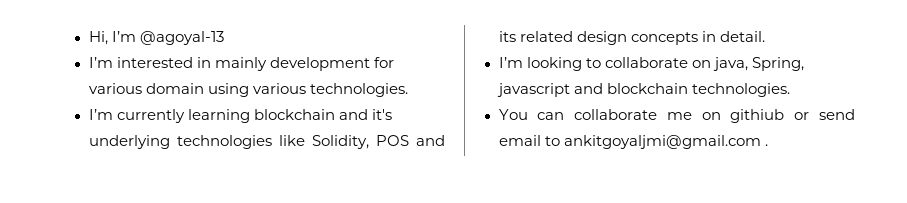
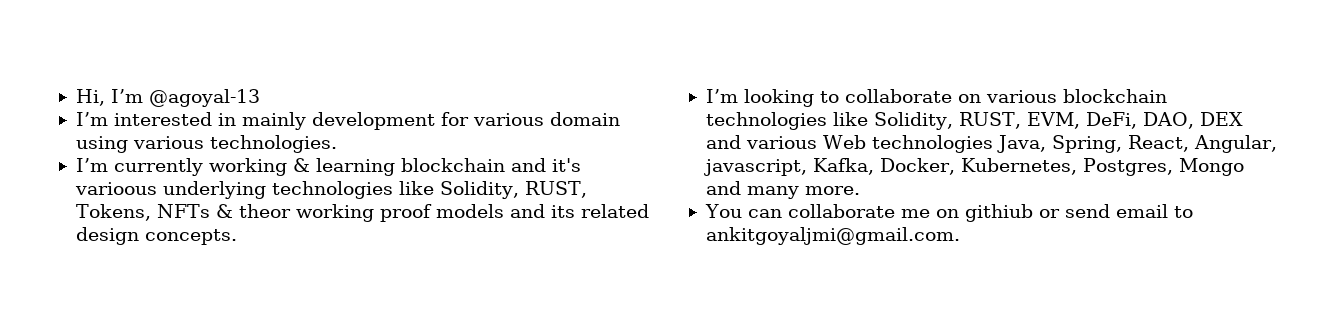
(185, 116) none -> [208,158,310,176] working &
(392, 114) none -> [74,182,157,195] varioous
[375,135,409,146] POS -> [524,181,587,198] [75,204,504,222] RUST, Tokens, NFTs & theor working proof models
[630,31,765,45] concepts in detail. -> [144,229,237,245] concepts.
[712,57,804,71] [496,83,790,97] java, Spring, javascript and blockchain technologies. -> [985,89,1167,103] [705,112,1243,130] [705,135,1277,153] [703,158,1244,176] [705,181,860,199] various blockchain technologies like Solidity, RUST, EVM, DeFi, DAO, DEX and various Web technologies Java, Spring, React, Angular, javascript, Kafka, Docker, Kubernetes, Postgres, Mongo and many more.
[563,135,768,149] ankitgoyaljmi@gmail.com . -> [705,227,960,245] ankitgoyaljmi@gmail.com.

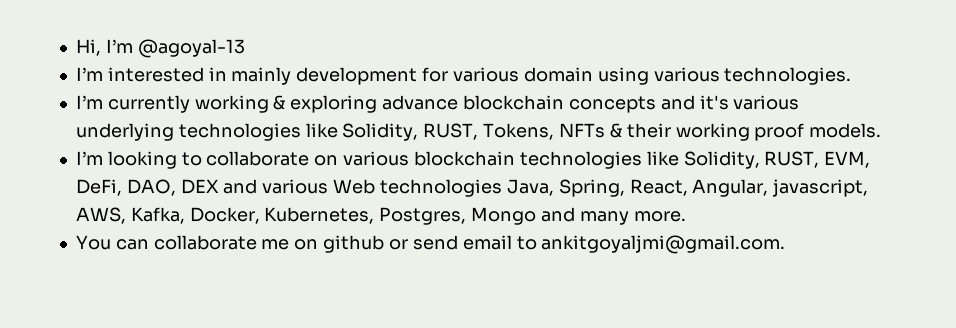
[315,158,505,176] learning blockchain -> [290,95,656,113] exploring advance blockchain concepts
[74,182,157,195] varioous -> [733,95,800,110] various
[238,204,291,218] theor -> [626,123,671,138] their
[435,204,649,218] [75,227,237,245] models and its related design concepts. -> [809,123,882,138] models.
(807, 167) none -> [75,207,126,224] AWS,
[964,204,1033,222] githiub -> [323,235,385,253] github

